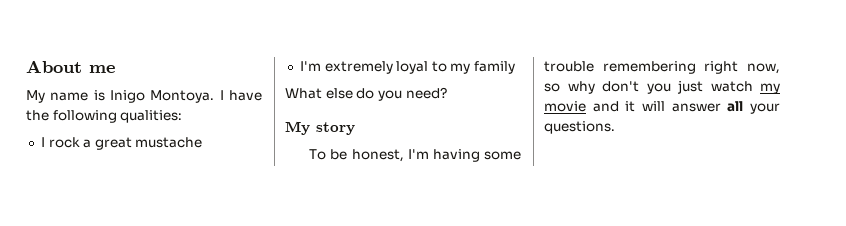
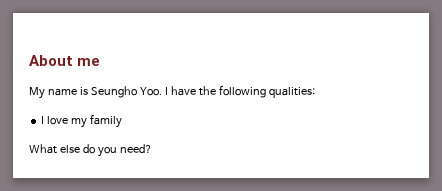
[109,90,215,103] Inigo Montoya. -> [90,86,162,98] Seungho Yoo.
[48,137,203,150] [299,61,447,74] rock a great mustache // I'm extremely loyal to -> [47,116,69,125] love
[285,121,355,135] [309,149,521,162] [544,61,780,74] [544,80,780,94] [544,101,780,114] [544,121,615,134] // My story // To be honest, I'm having some trouble remembering right now, so why don't you just watch my movie and it will answer all your questions. -> (152, 148) none

